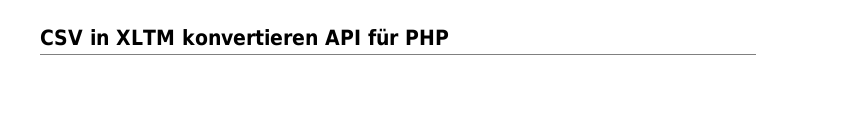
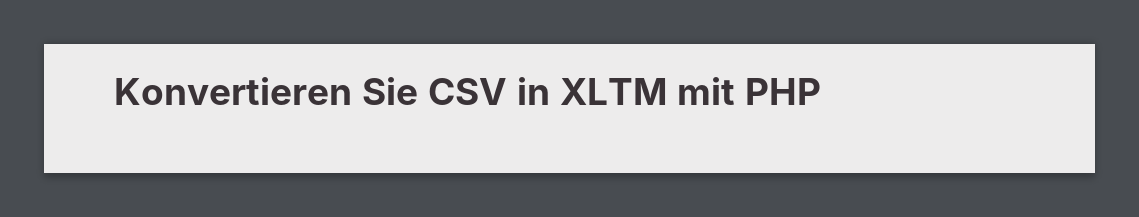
(40, 37) none -> [114,77,418,105] Konvertieren Sie
[181,28,399,46] konvertieren API für -> [676,77,735,105] mit

